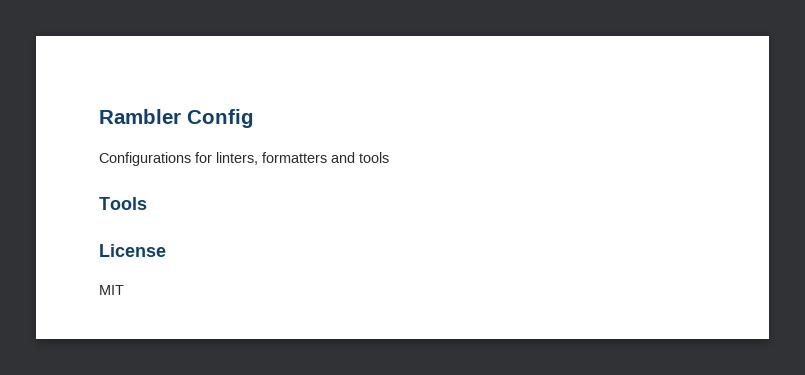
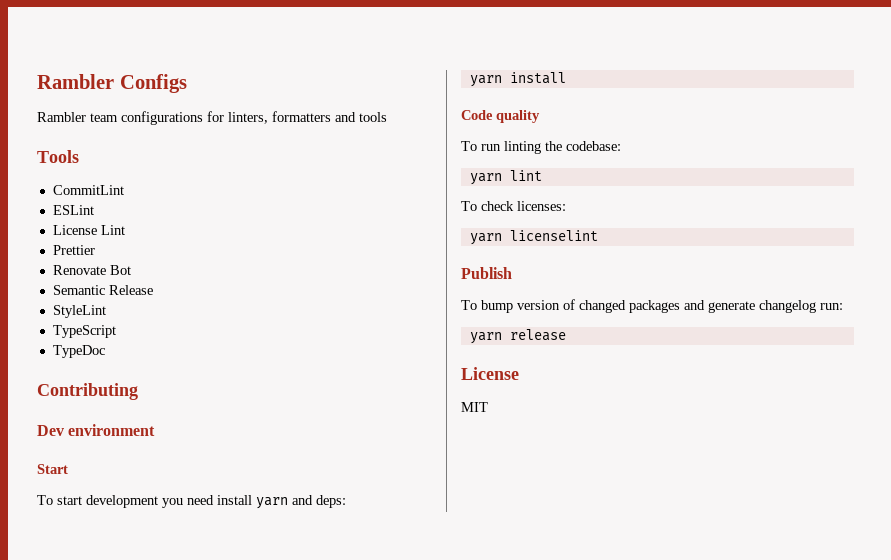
[99,109,254,128] [99,152,191,166] Rambler Config // Configurations -> [37,74,187,93] [37,111,203,125] Rambler Configs // Rambler team configurations
(147, 203) none -> [52,185,124,195] [52,205,94,215] [52,225,125,235] [52,245,95,255] [52,265,131,275] [52,285,153,295] [52,305,106,318] [52,325,116,338] [52,345,105,358] [37,383,138,400] [37,424,156,436] [37,464,68,474] [37,495,346,509] [469,72,566,87] [461,110,540,123] [461,141,621,154] [469,170,542,185] [461,201,566,211] [469,230,598,245] [461,267,512,279] [461,299,843,313] [469,329,566,344] // CommitLint // ESLint // License Lint // Prettier // Renovate Bot // Semantic Release // StyleLint // TypeScript // TypeDoc // Contributing // Dev environment // Start // To start development you need install yarn and deps: // yarn install // Code quality // To run linting the codebase: // yarn lint // To check licenses: // yarn licenselint // Publish // To bump version of changed packages and generate changelog run: // yarn release

